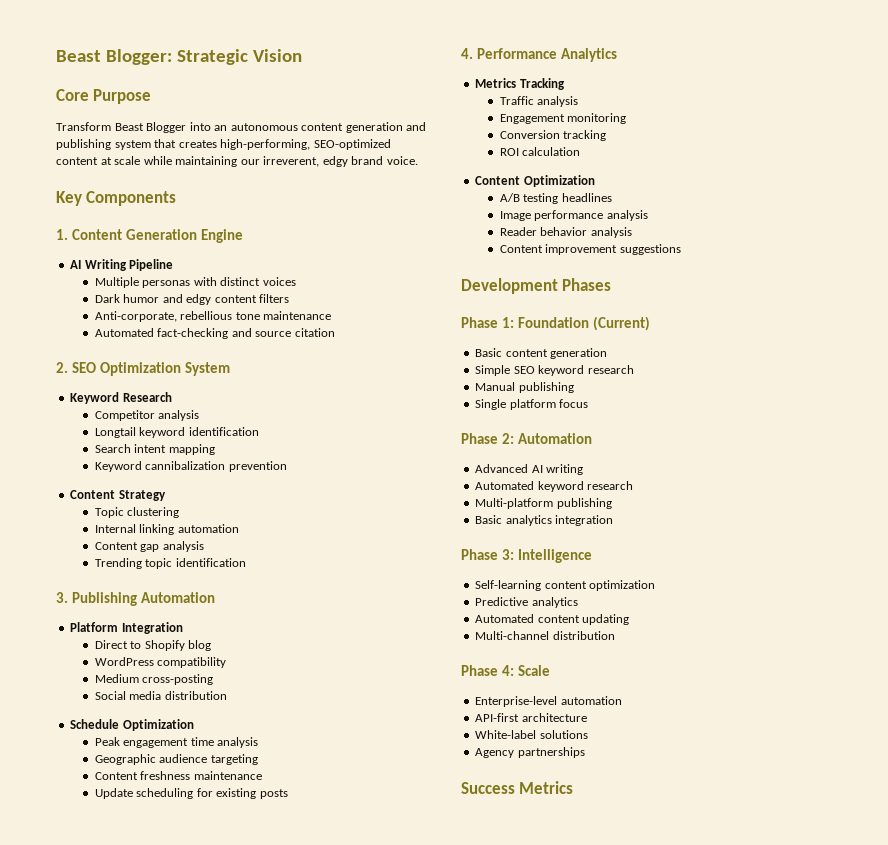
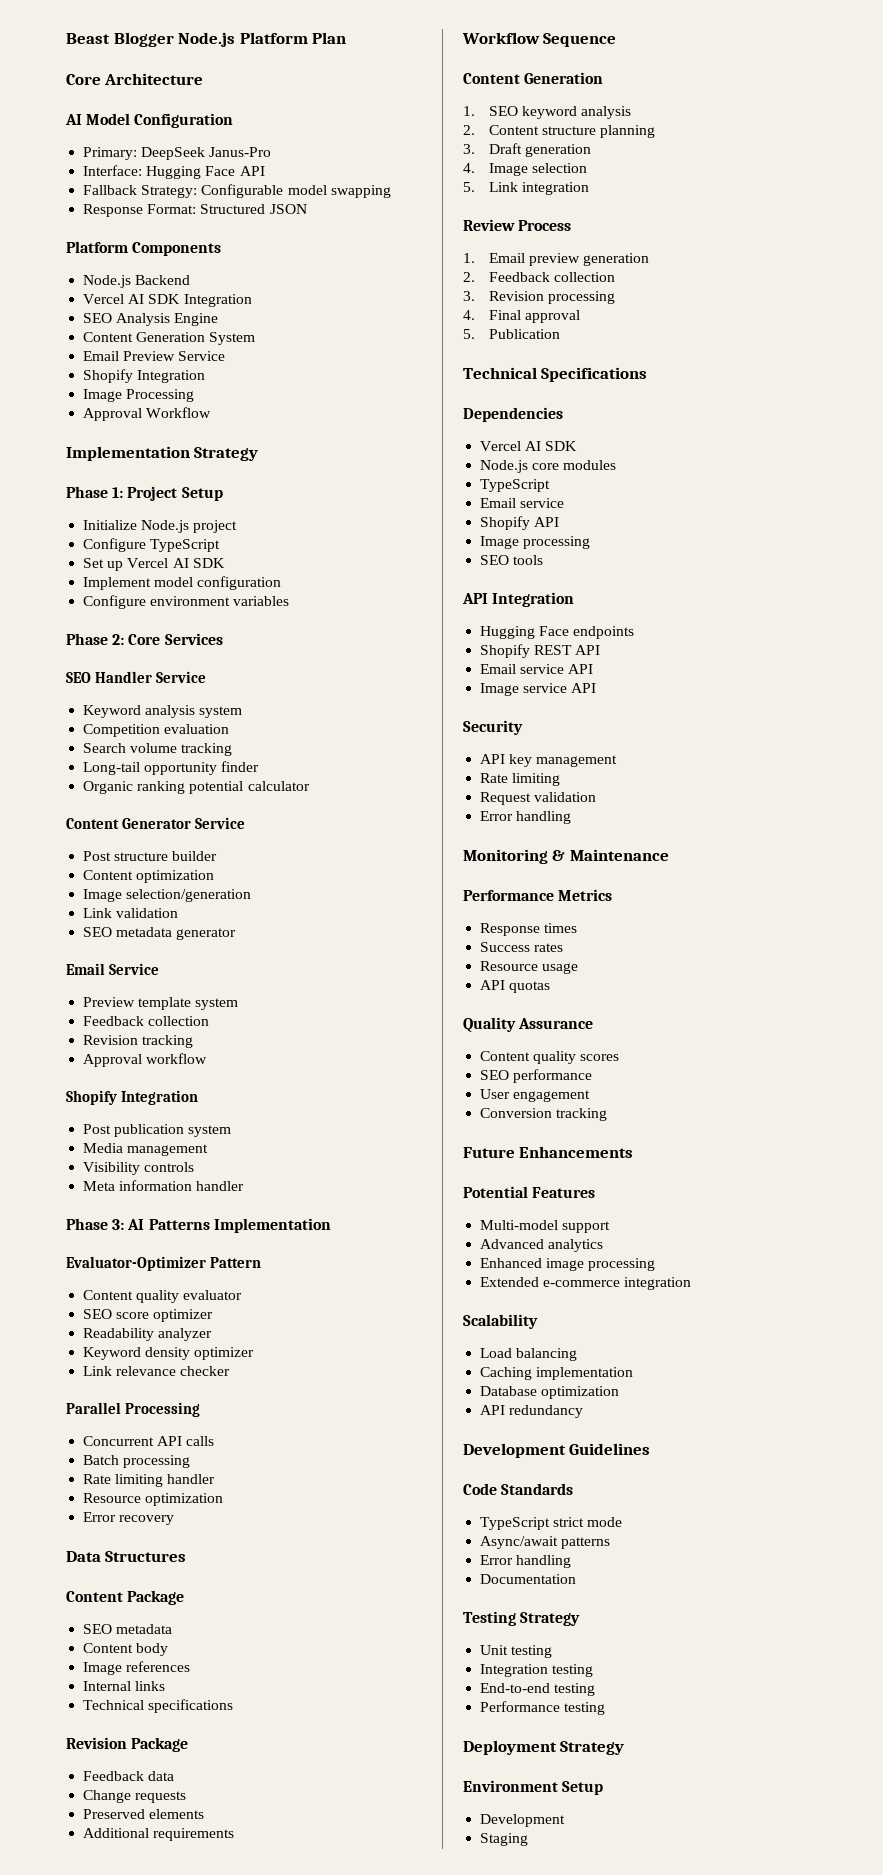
[56,49,302,65] [56,89,152,104] [56,122,427,133] [56,139,391,150] [56,156,418,167] [56,191,177,206] [56,229,243,243] [70,259,174,271] [94,277,296,288] [94,294,290,305] [94,311,332,322] [94,328,335,339] [56,362,230,376] [70,392,172,404] [94,410,200,421] [94,427,259,438] [94,444,215,455] [94,461,287,472] [70,490,166,501] [94,507,180,518] [94,524,239,535] [94,541,204,552] [94,558,246,569] [56,592,215,606] [70,622,183,634] [94,640,212,651] [94,657,227,668] [94,674,214,685] [94,691,227,700] [70,719,194,731] [94,737,259,748] [94,754,258,765] [94,771,262,780] [94,788,288,799] [461,48,617,62] [475,78,565,90] [499,96,579,107] [499,113,627,124] [499,130,607,141] [499,147,581,156] [475,175,595,187] [499,193,612,204] [499,210,648,221] [499,227,632,238] [499,244,681,255] [461,278,612,294] [461,316,650,331] [475,348,608,359] [475,365,634,376] [475,382,574,393] [475,399,589,410] [461,433,592,444] [475,464,584,475] [475,481,634,492] [475,498,612,509] [475,515,614,526] [461,549,592,563] [475,580,656,591] [475,597,578,608] [475,614,630,625] [475,631,615,640] [461,665,550,676] [475,696,622,707] [475,713,587,722] [475,730,588,739] [475,747,585,758] [461,781,574,794] Beast Blogger: Strategic Vision // Core Purpose // Transform Beast Blogger into an autonomous content generation and publishing system that creates high-performing, SEO-optimized content at scale while maintaining our irreverent, edgy brand voice. // Key Components // 1. Content Generation Engine // AI Writing Pipeline // Multiple personas with distinct voices // Dark humor and edgy content filters // Anti-corporate, rebellious tone maintenance // Automated fact-checking and source citation // 2. SEO Optimization System // Keyword Research // Competitor analysis // Longtail keyword identification // Search intent mapping // Keyword cannibalization prevention // Content Strategy // Topic clustering // Internal linking automation // Content gap analysis // Trending topic identification // 3. Publishing Automation // Platform Integration // Direct to Shopify blog // WordPress compatibility // Medium cross-posting // Social media distribution // Schedule Optimization // Peak engagement time analysis // Geographic audience targeting // Content freshness maintenance // Update scheduling for existing posts // 4. Performance Analytics // Metrics Tracking // Traffic analysis // Engagement monitoring // Conversion tracking // ROI calculation // Content Optimization // A/B testing headlines // Image performance analysis // Reader behavior analysis // Content improvement suggestions // Development Phases // Phase 1: Foundation (Current) // Basic content generation // Simple SEO keyword research // Manual publishing // Single platform focus // Phase 2: Automation // Advanced AI writing // Automated keyword research // Multi-platform publishing // Basic analytics integration // Phase 3: Intelligence // Self-learning content optimization // Predictive analytics // Automated content updating // Multi-channel distribution // Phase 4: Scale // Enterprise-level automation // API-first architecture // White-label solutions // Agency partnerships // Success Metrics -> [66,32,347,47] [66,73,204,85] [65,113,234,128] [83,147,272,160] [83,165,265,179] [83,184,391,198] [83,204,307,217] [66,241,222,256] [83,275,191,288] [83,294,252,307] [83,313,219,326] [83,332,256,345] [83,351,226,361] [83,369,206,383] [83,389,195,402] [83,407,212,421] [66,446,259,461] [66,486,223,501] [83,520,238,533] [83,538,221,552] [83,558,225,571] [83,576,282,590] [83,595,290,609] [66,633,223,645] [66,671,207,683] [83,705,243,718] [83,724,230,737] [83,743,233,756] [83,761,260,775] [83,781,310,794] [66,817,246,829] [83,851,218,861] [83,870,215,883] [83,889,252,902] [83,908,179,918] [83,927,237,940] [66,963,160,975] [83,997,239,1010] [83,1016,210,1026] [83,1035,194,1048] [83,1053,208,1067] [66,1090,199,1105] [83,1124,232,1137] [83,1143,209,1156] [83,1162,195,1175] [83,1180,245,1191] [66,1218,331,1233] [66,1256,262,1271] [83,1290,243,1303] [83,1309,214,1322] [83,1328,213,1341] [83,1347,255,1360] [83,1366,231,1376] [66,1402,201,1417] [83,1436,215,1446] [83,1455,191,1468] [83,1474,216,1487] [83,1493,224,1506] [83,1512,175,1525] [66,1551,187,1562] [66,1590,185,1605] [83,1624,173,1634] [83,1643,169,1656] [83,1661,191,1675] [83,1681,166,1691] [83,1699,234,1713] [66,1737,189,1752] [83,1771,175,1781] [83,1790,187,1803] [83,1809,205,1819] [83,1828,235,1841] [462,32,617,47] [463,72,604,84] [463,106,632,119] [463,125,656,138] [463,143,591,157] [463,163,587,176] [463,182,589,195] [463,219,572,231] [463,253,650,266] [463,272,615,282] [463,291,615,304] [463,310,580,323] [463,329,560,339] [463,367,648,382] [463,407,563,422] [480,441,578,451] [480,460,617,473] [480,479,551,492] [480,498,565,508] [480,516,560,530] [480,536,591,549] [480,555,544,565] [462,592,575,607] [480,626,635,639] [480,644,601,658] [480,664,594,674] [480,683,597,696] [463,720,523,735] [480,754,618,767] [480,773,561,786] [480,792,597,805] [480,811,572,824] [463,849,669,864] [463,889,613,901] [480,923,578,936] [480,942,564,952] [480,961,579,974] [480,980,551,993] [463,1017,594,1032] [480,1051,620,1064] [480,1069,593,1083] [480,1089,591,1102] [480,1108,608,1121] [463,1146,634,1158] [463,1186,596,1198] [480,1220,611,1233] [480,1239,604,1252] [480,1258,656,1271] [480,1277,692,1290] [463,1314,538,1329] [480,1348,578,1361] [480,1367,634,1380] [480,1386,620,1399] [480,1405,584,1418] [463,1443,651,1458] [463,1483,574,1495] [480,1517,623,1530] [480,1536,611,1549] [480,1555,572,1568] [480,1574,577,1584] [463,1611,581,1626] [480,1645,553,1658] [480,1664,594,1677] [480,1683,596,1696] [480,1701,606,1715] [463,1740,625,1755] [463,1780,604,1795] [480,1814,566,1827] [480,1833,529,1846] Beast Blogger Node.js Platform Plan // Core Architecture // AI Model Configuration // Primary: DeepSeek Janus-Pro // Interface: Hugging Face API // Fallback Strategy: Configurable model swapping // Response Format: Structured JSON // Platform Components // Node.js Backend // Vercel AI SDK Integration // SEO Analysis Engine // Content Generation System // Email Preview Service // Shopify Integration // Image Processing // Approval Workflow // Implementation Strategy // Phase 1: Project Setup // Initialize Node.js project // Configure TypeScript // Set up Vercel AI SDK // Implement model configuration // Configure environment variables // Phase 2: Core Services // SEO Handler Service // Keyword analysis system // Competition evaluation // Search volume tracking // Long-tail opportunity finder // Organic ranking potential calculator // Content Generator Service // Post structure builder // Content optimization // Image selection/generation // Link validation // SEO metadata generator // Email Service // Preview template system // Feedback collection // Revision tracking // Approval workflow // Shopify Integration // Post publication system // Media management // Visibility controls // Meta information handler // Phase 3: AI Patterns Implementation // Evaluator-Optimizer Pattern // Content quality evaluator // SEO score optimizer // Readability analyzer // Keyword density optimizer // Link relevance checker // Parallel Processing // Concurrent API calls // Batch processing // Rate limiting handler // Resource optimization // Error recovery // Data Structures // Content Package // SEO metadata // Content body // Image references // Internal links // Technical specifications // Revision Package // Feedback data // Change requests // Preserved elements // Additional requirements // Workflow Sequence // Content Generation // 1. SEO keyword analysis // 2. Content structure planning // 3. Draft generation // 4. Image selection // 5. Link integration // Review Process // 1. Email preview generation // 2. Feedback collection // 3. Revision processing // 4. Final approval // 5. Publication // Technical Specifications // Dependencies // Vercel AI SDK // Node.js core modules // TypeScript // Email service // Shopify API // Image processing // SEO tools // API Integration // Hugging Face endpoints // Shopify REST API // Email service API // Image service API // Security // API key management // Rate limiting // Request validation // Error handling // Monitoring & Maintenance // Performance Metrics // Response times // Success rates // Resource usage // API quotas // Quality Assurance // Content quality scores // SEO performance // User engagement // Conversion tracking // Future Enhancements // Potential Features // Multi-model support // Advanced analytics // Enhanced image processing // Extended e-commerce integration // Scalability // Load balancing // Caching implementation // Database optimization // API redundancy // Development Guidelines // Code Standards // TypeScript strict mode // Async/await patterns // Error handling // Documentation // Testing Strategy // Unit testing // Integration testing // End-to-end testing // Performance testing // Deployment Strategy // Environment Setup // Development // Staging

